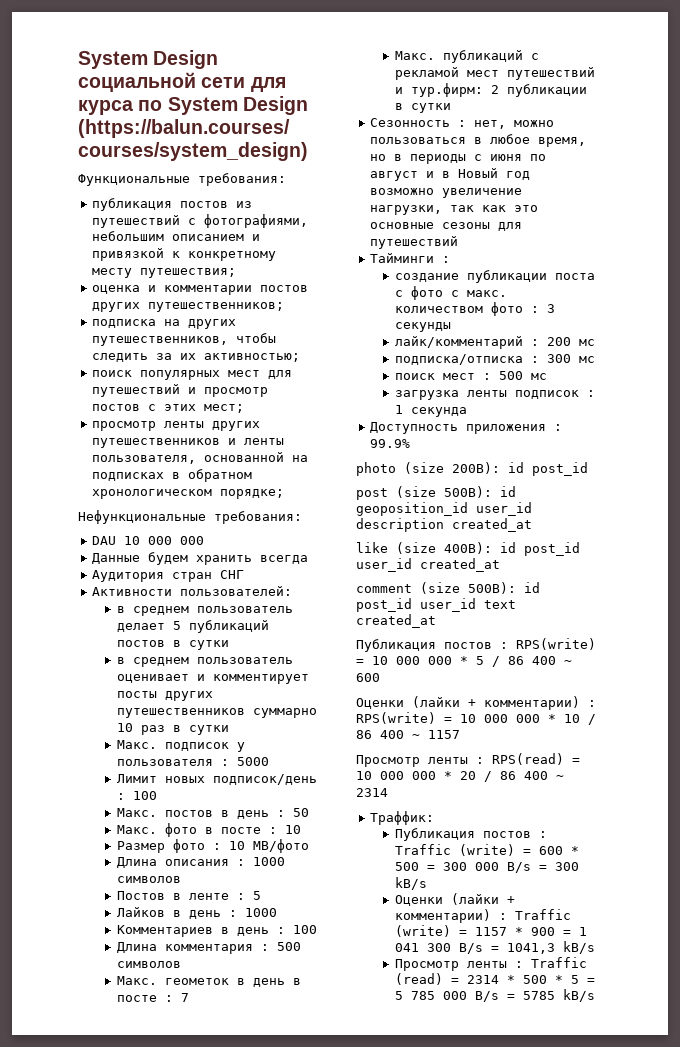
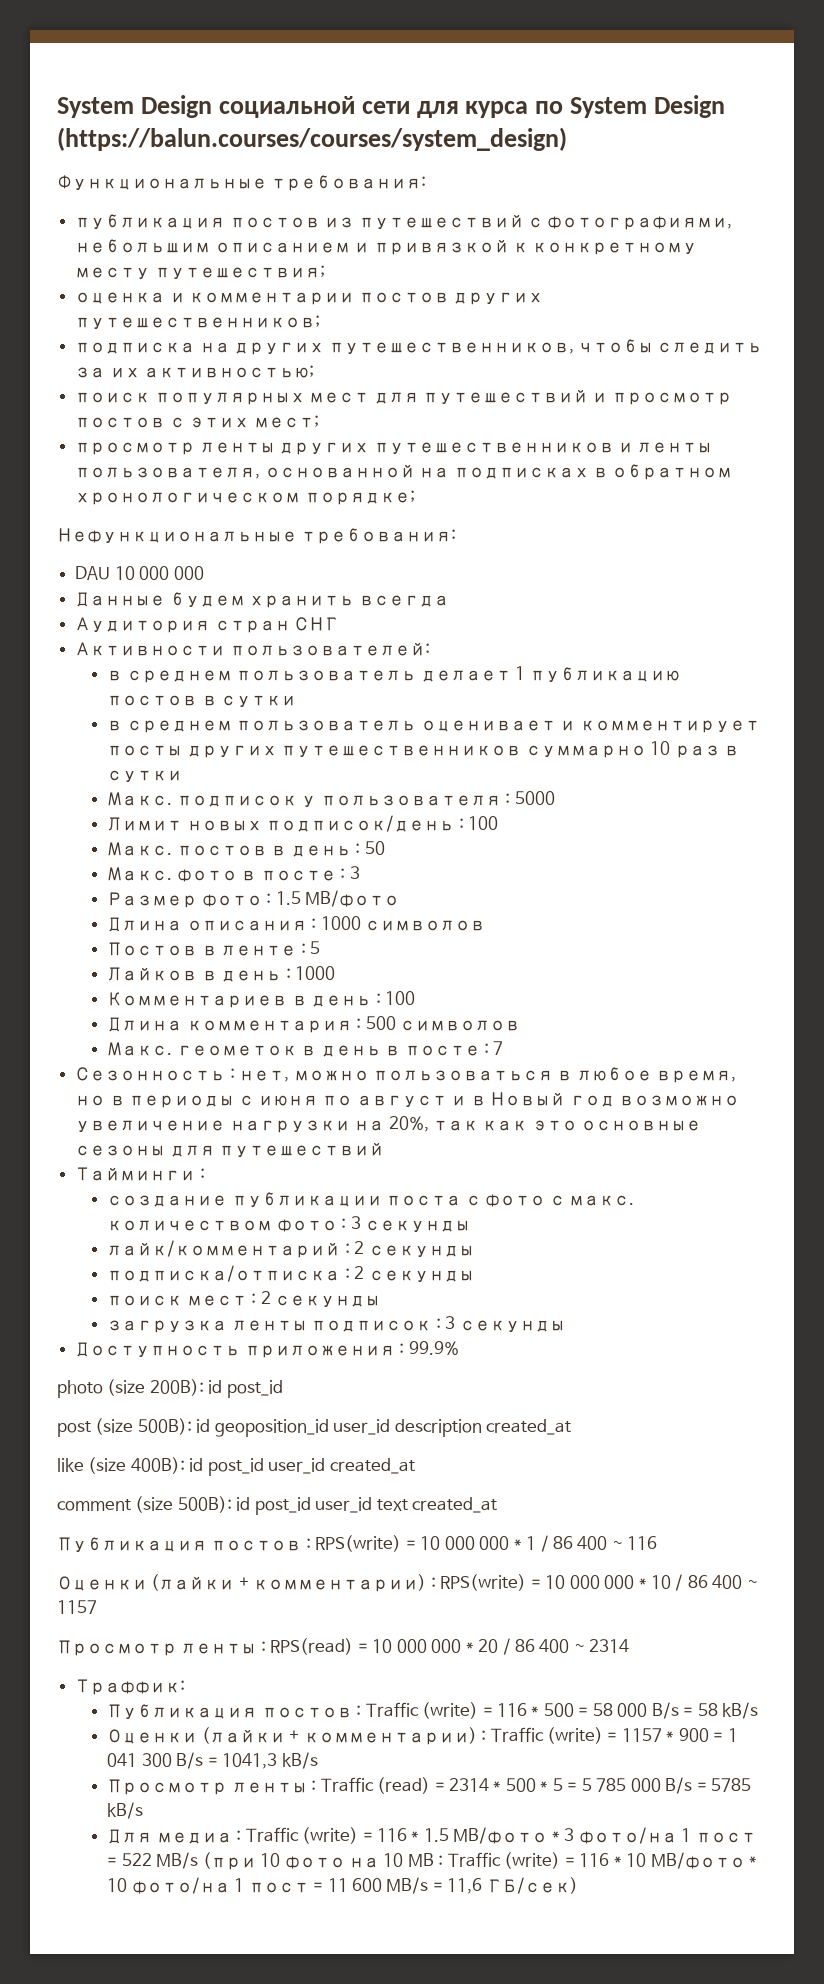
[173,620,270,633] 5 публикаций -> [515,666,680,683] 1 публикацию
[285,825,302,834] 10 -> [349,866,360,879] 3
[229,841,246,850] 10 -> [275,891,301,905] 1.5
[395,50,540,63] [395,67,596,80] [395,83,588,97] [395,103,452,113] // Макс. публикаций с рекламой мест путешествий и тур.фирм: 2 публикации в сутки -> (504, 1048) none
[370,205,443,215] нагрузки, -> [229,1116,429,1133] нагрузки на 20%,
[547,337,596,346] 200 мс -> [354,1241,474,1258] 2 секунды
[547,354,596,363] 300 мс -> [354,1266,474,1283] 2 секунды
[499,371,548,380] 500 мс -> [260,1291,381,1308] 2 секунды
[395,405,468,417] 1 секунда -> [445,1316,565,1333] 3 секунды
[476,656,572,667] [356,673,380,682] 5 / 86 400 ~ 600 -> [526,1535,658,1552] 1 / 86 400 ~ 116
[539,846,564,855] 600 -> [497,1703,528,1717] 116
[443,862,580,873] 300 000 B/s = 300 -> [592,1702,718,1719] 58 000 B/s = 58
(596, 995) none -> [107,1827,756,1844] [107,1852,758,1870] [107,1877,578,1894] // Для медиа : Traffic (write) = 116 * 1.5 MB/фото * 3 фото/на 1 пост = 522 MB/s (при 10 фото на 10 MB : Traffic (write) = 116 * 10 MB/фото * 10 фото/на 1 пост = 11 600 MB/s = 11,6 ГБ/сек)

